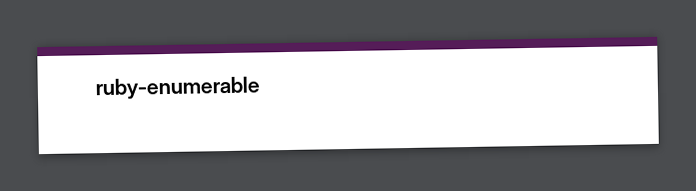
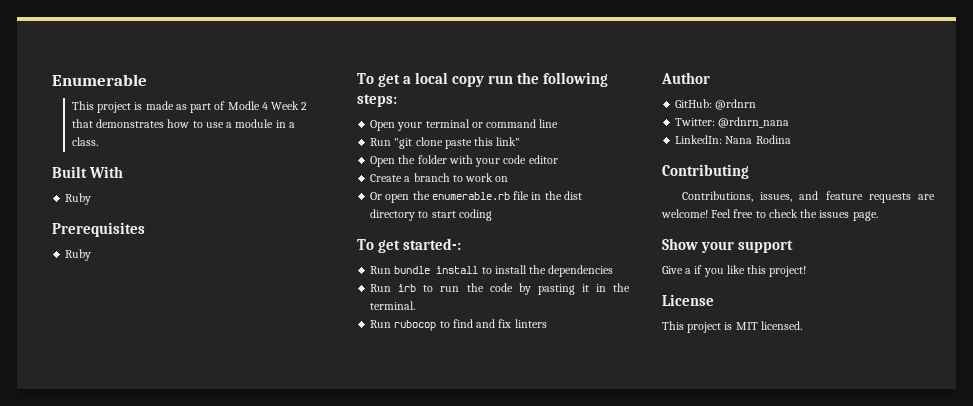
[95,76,261,101] ruby-enumerable -> [52,74,147,86] [71,101,308,113] [71,119,295,128] [71,137,98,146] [52,166,124,178] [65,193,92,205] [52,222,145,237] [65,249,92,261] [357,72,609,87] [357,94,397,107] [370,119,559,131] [370,137,521,149] [370,155,558,167] [370,173,509,182] [370,191,582,203] [370,209,492,221] [357,238,462,253] [370,265,614,277] [370,283,630,295] [370,301,416,310] [370,319,547,331] [661,72,710,84] [675,99,757,110] [675,117,790,128] [675,135,791,144] [662,164,749,179] [681,191,935,203] [661,209,878,221] [662,238,794,253] [662,265,807,277] [662,294,714,306] [662,321,802,333] Enumerable // This project is made as part of Modle 4 Week 2 that demonstrates how to use a module in a class. // Built With // Ruby // Prerequisites // Ruby // To get a local copy run the following steps: // Open your terminal or command line // Run "git clone paste this link" // Open the folder with your code editor // Create a branch to work on // Or open the enumerable.rb file in the dist directory to start coding // To get started-: // Run bundle install to install the dependencies // Run irb to run the code by pasting it in the terminal. // Run rubocop to find and fix linters // Author // GitHub: @rdnrn // Twitter: @rdnrn_nana // LinkedIn: Nana Rodina // Contributing // Contributions, issues, and feature requests are welcome! Feel free to check the issues page. // Show your support // Give a if you like this project! // License // This project is MIT licensed.

